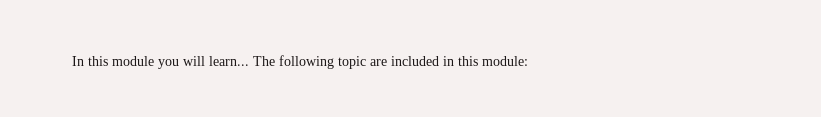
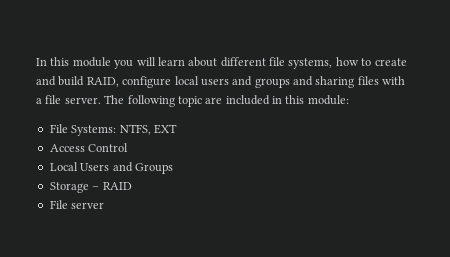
[209,56,249,66] learn... -> [157,57,407,69] [36,76,406,88] [36,95,101,104] learn about different file systems, how to create and build RAID, configure local users and groups and sharing files with a file server.
(528, 61) none -> [49,124,177,136] [49,143,129,152] [49,162,173,174] [49,182,132,193] [49,200,105,209] // File Systems: NTFS, EXT // Access Control // Local Users and Groups // Storage – RAID // File server

